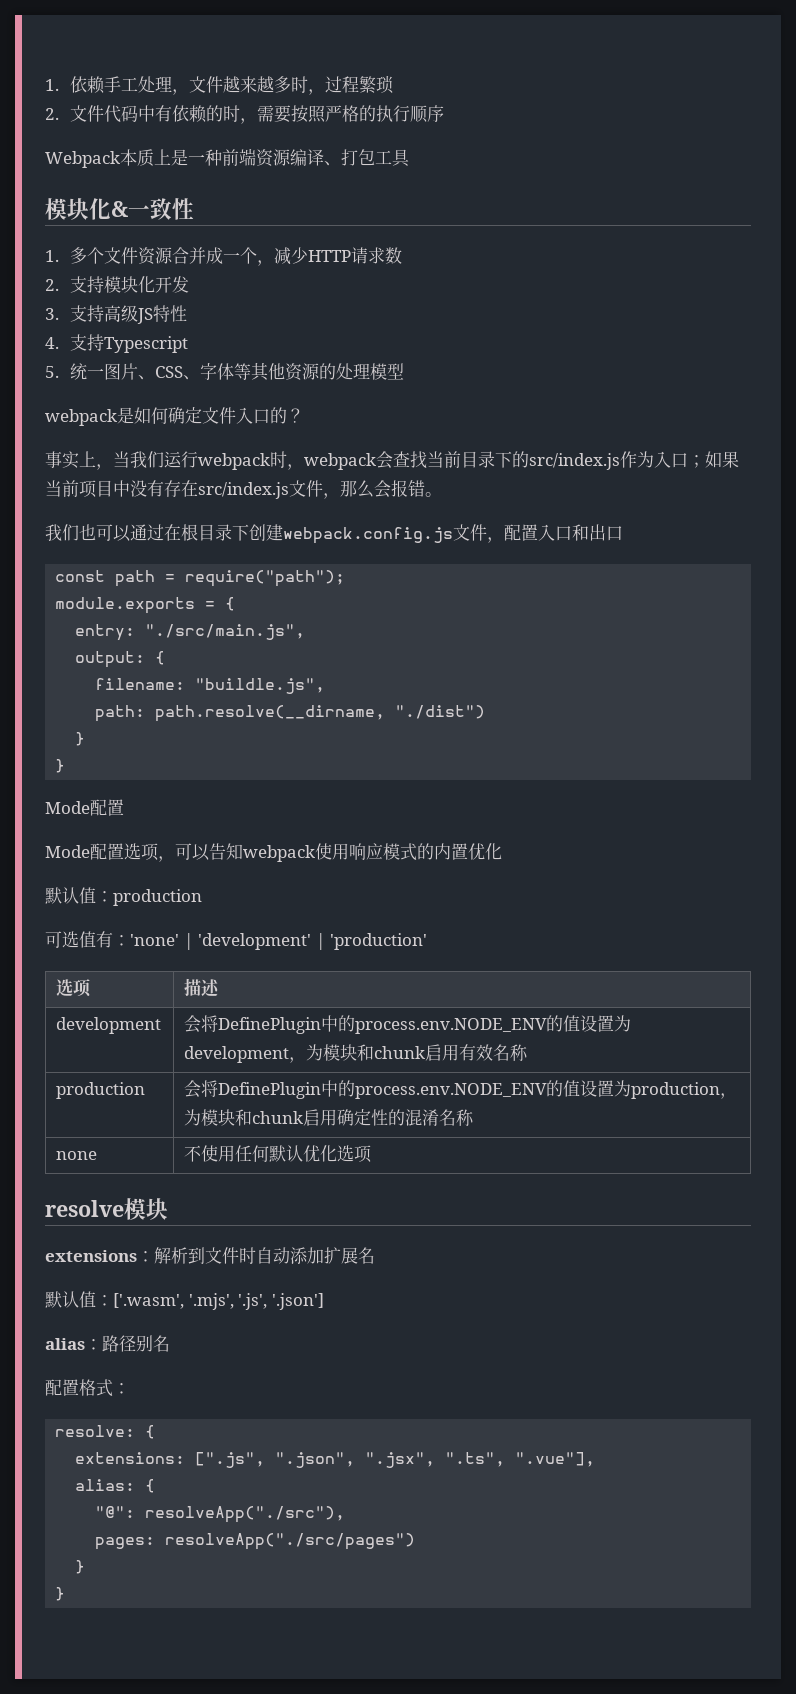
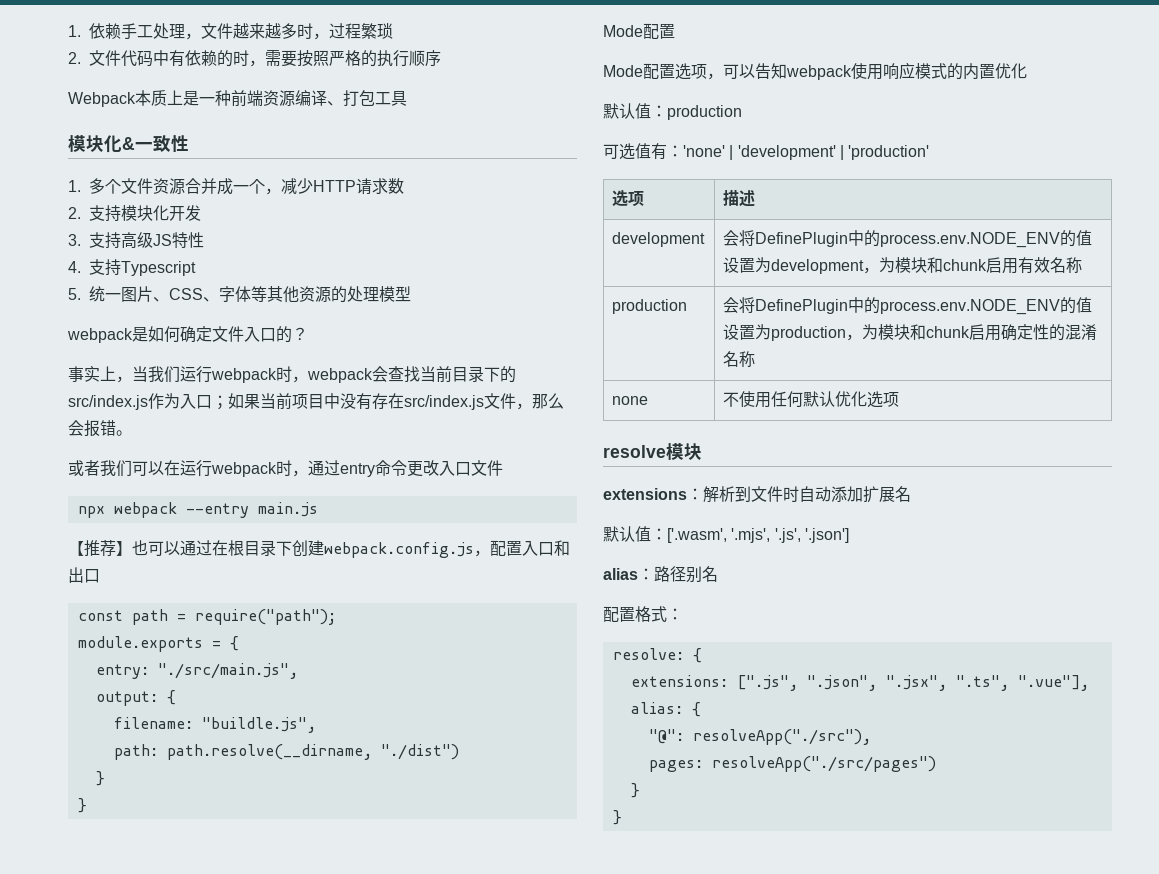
[45,524,79,541] 我们 -> [68,460,503,477] [77,502,318,518] [68,540,132,557] 或者我们可以在运行webpack时，通过entry命令更改入口文件 // npx webpack --entry main.js // 【推荐】
[453,524,487,541] 文件 -> (474, 550) none

